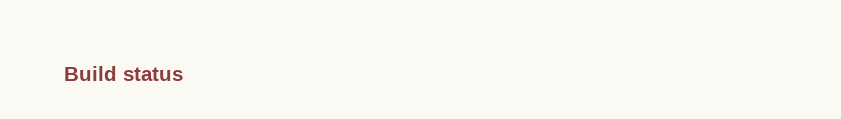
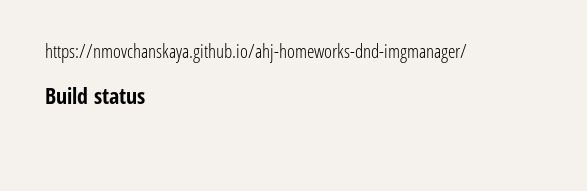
(64, 73) none -> [45,43,467,63] https://nmovchanskaya.github.io/ahj-homeworks-dnd-imgmanager/ //

